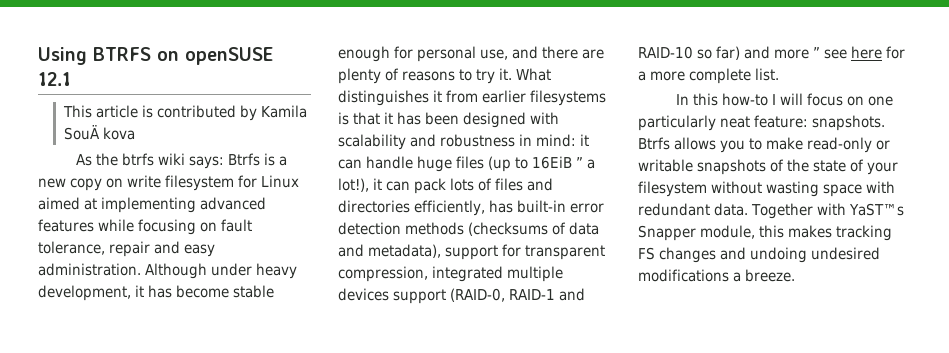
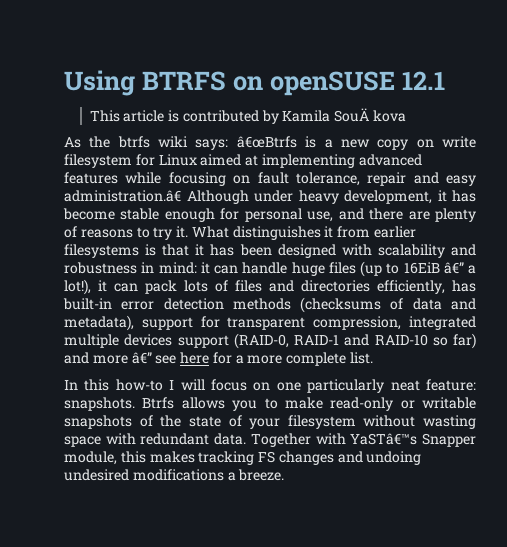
[228,153,261,166] Btrfs -> [236,136,297,148] â€œBtrfs
[38,263,141,276] administration. -> [64,190,181,202] administration.â€
[576,157,584,168] ” -> [443,262,464,274] â€”
[813,47,821,58] ” -> [131,352,152,364] â€”
[849,203,905,216] YaST™s -> [350,433,418,445] YaSTâ€™s

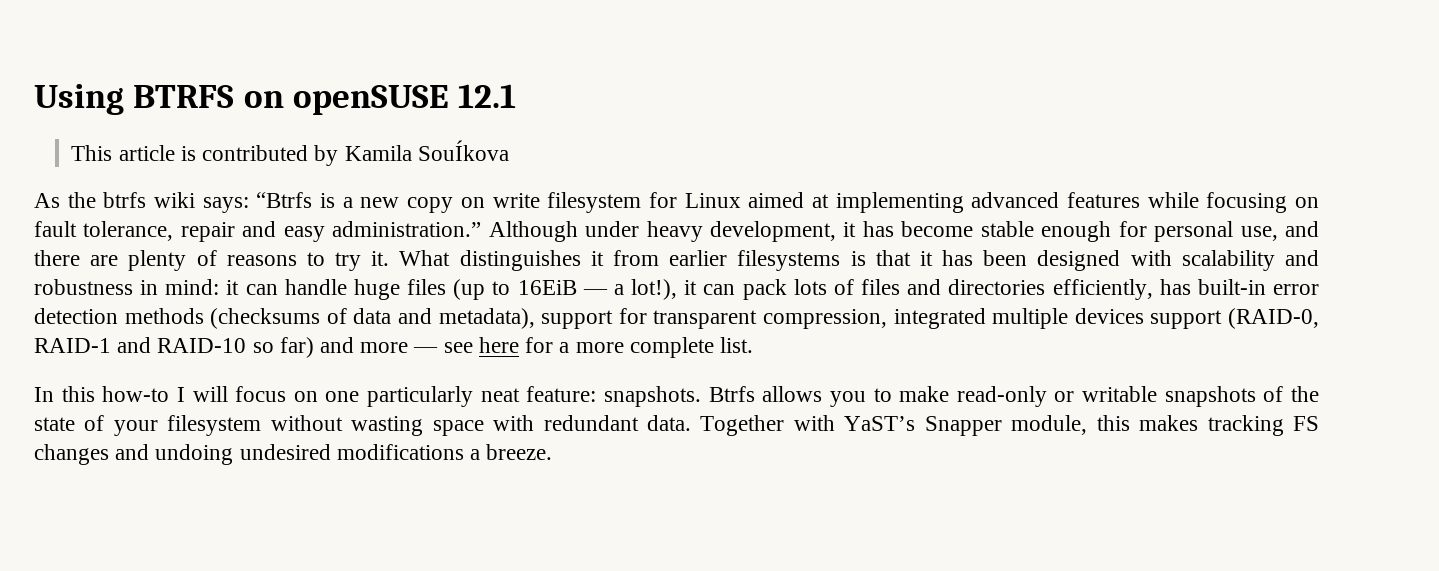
[334,108,406,122] SouÄ kova -> [417,140,509,161] SouÍkova
[236,136,297,148] â€œBtrfs -> [256,192,313,208] “Btrfs
[64,190,181,202] administration.â€ -> [332,221,482,237] administration.”
[443,262,464,274] â€” -> [582,289,608,295] —
[131,352,152,364] â€” -> [413,347,439,353] —
[350,433,418,445] YaSTâ€™s -> [844,416,916,431] YaST’s

